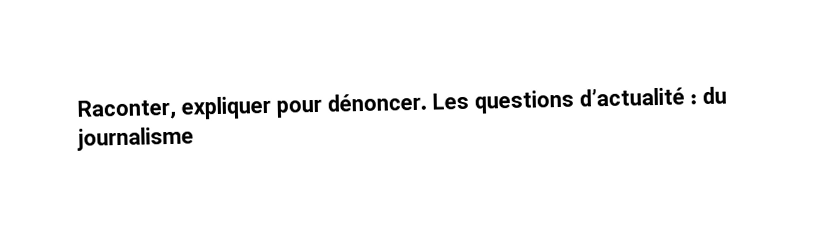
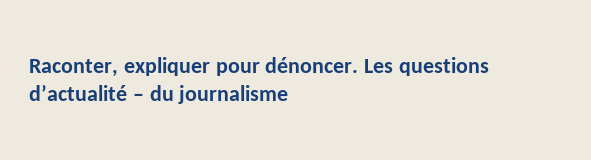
[690,94,697,105] : -> [132,93,144,101] –

